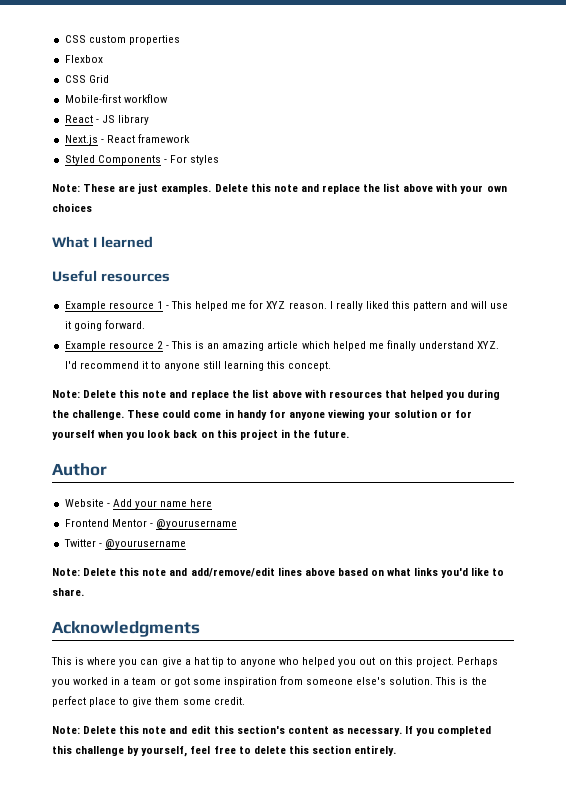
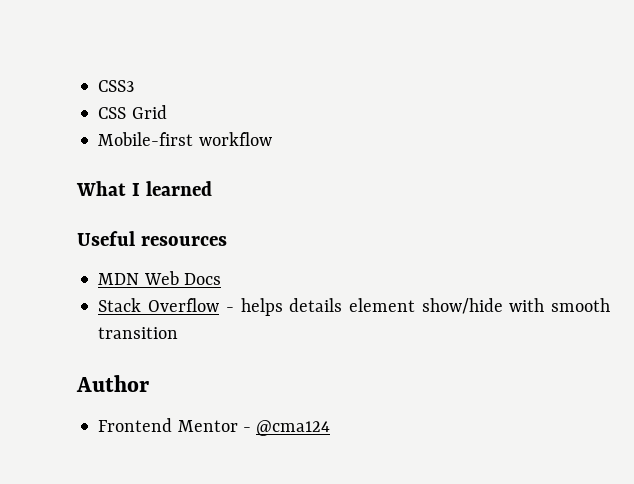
[64,35,180,45] [64,55,103,63] CSS custom properties // Flexbox -> [98,80,135,92] CSS3
[64,115,149,125] [64,134,190,145] [64,155,220,165] [52,183,507,194] [52,203,92,212] // React - JS library // Next.js - React framework // Styled Components - For styles // Note: These are just examples. Delete this note and replace the list above with your own choices -> (272, 139) none
[64,300,509,311] [64,320,145,331] [64,340,500,351] [64,361,332,371] [52,389,501,400] [52,409,473,420] [52,429,350,440] [52,463,107,476] [64,499,213,509] [64,519,237,529] [63,539,186,549] [52,567,505,578] [52,588,84,596] [52,621,200,637] [51,657,498,667] [52,676,487,687] [52,696,245,707] [52,725,492,736] [52,745,397,757] Example resource 1 - This helped me for XYZ reason. I really liked this pattern and will use it going forward. // Example resource 2 - This is an amazing article which helped me finally understand XYZ. I'd recommend it to anyone still learning this concept. // Note: Delete this note and replace the list above with resources that helped you during the challenge. These could come in handy for anyone viewing your solution or for yourself when you look back on this project in the future. // Author // Website - Add your name here // Frontend Mentor - @yourusername // Twitter - @yourusername // Note: Delete this note and add/remove/edit lines above based on what links you'd like to share. // Acknowledgments // This is where you can give a hat tip to anyone who helped you out on this project. Perhaps you worked in a team or got some inspiration from someone else's solution. This is the perfect place to give them some credit. // Note: Delete this note and edit this section's content as necessary. If you completed this challenge by yourself, feel free to delete this section entirely. -> [98,271,221,285] [98,298,611,316] [98,327,179,339] [76,375,149,392] [98,418,331,436] MDN Web Docs // Stack Overflow - helps details element show/hide with smooth transition // Author // Frontend Mentor - @cma124

